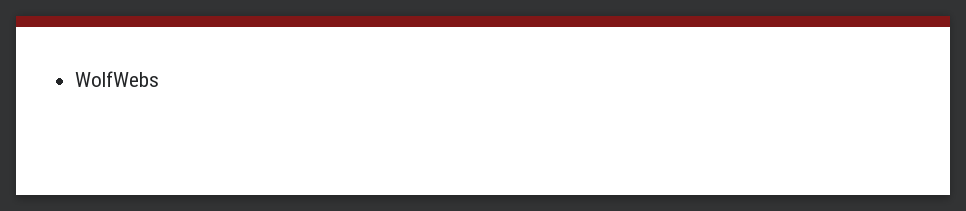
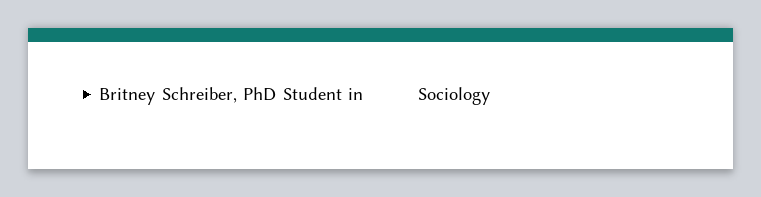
[75,71,160,87] WolfWebs -> [99,87,491,105] Britney Schreiber, PhD Student in Sociology

